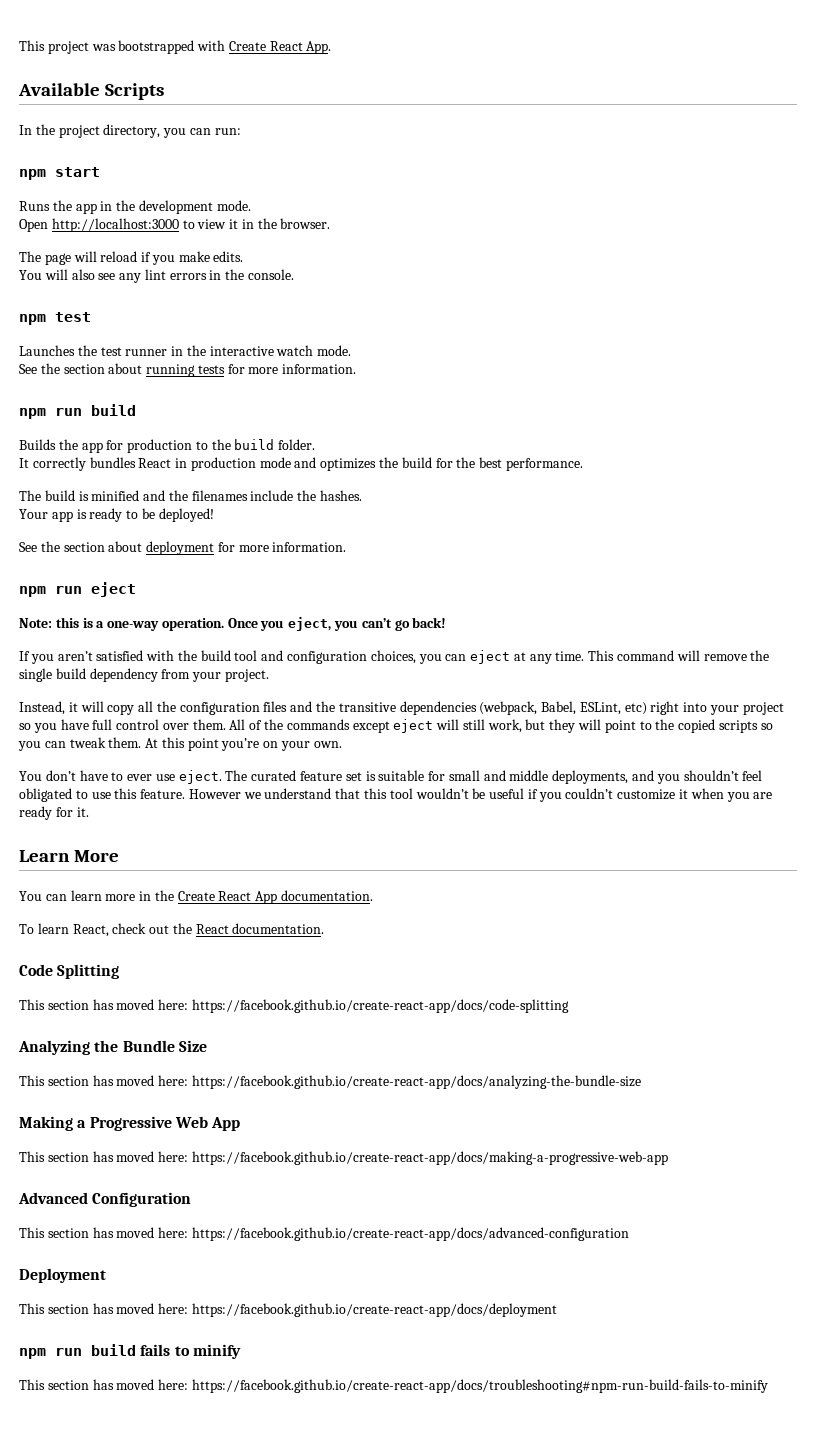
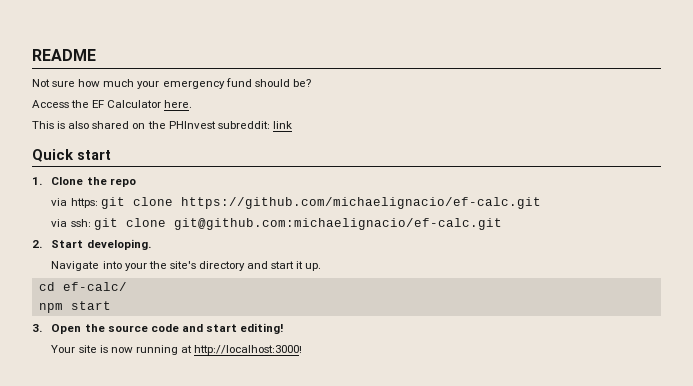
[19,40,332,54] [18,83,165,100] [19,124,241,138] [19,167,100,180] [19,200,251,214] [19,218,331,232] [19,251,244,265] [19,269,295,283] [19,312,91,325] [19,345,352,356] [19,363,357,377] [19,404,136,419] [19,439,316,453] [19,457,583,471] [19,490,363,501] [19,508,214,522] [19,541,347,555] [19,582,136,597] [19,617,447,631] [19,650,770,664] [19,668,269,682] [19,701,784,715] [19,719,773,733] [18,737,342,751] [19,770,763,784] [19,788,773,802] [19,806,89,820] [19,850,120,862] [19,890,374,904] [19,923,325,937] [19,964,120,979] [19,999,569,1013] [18,1040,207,1055] [19,1075,641,1089] [19,1116,241,1131] [19,1151,668,1165] [18,1192,192,1207] [19,1227,629,1241] [19,1268,106,1283] [19,1303,557,1317] [19,1344,241,1359] [19,1379,768,1393] This project was bootstrapped with Create React App. // Available Scripts // In the project directory, you can run: // npm start // Runs the app in the development mode. // Open http://localhost:3000 to view it in the browser. // The page will reload if you make edits. // You will also see any lint errors in the console. // npm test // Launches the test runner in the interactive watch mode. // See the section about running tests for more information. // npm run build // Builds the app for production to the build folder. // It correctly bundles React in production mode and optimizes the build for the best performance. // The build is minified and the filenames include the hashes. // Your app is ready to be deployed! // See the section about deployment for more information. // npm run eject // Note: this is a one-way operation. Once you eject, you can’t go back! // If you aren’t satisfied with the build tool and configuration choices, you can eject at any time. This command will remove the single build dependency from your project. // Instead, it will copy all the configuration files and the transitive dependencies (webpack, Babel, ESLint, etc) right into your project so you have full control over them. All of the commands except eject will still work, but they will point to the copied scripts so you can tweak them. At this point you’re on your own. // You don’t have to ever use eject. The curated feature set is suitable for small and middle deployments, and you shouldn’t feel obligated to use this feature. However we understand that this tool wouldn’t be useful if you couldn’t customize it when you are ready for it. // Learn More // You can learn more in the Create React App documentation. // To learn React, check out the React documentation. // Code Splitting // This section has moved here: https://facebook.github.io/create-react-app/docs/code-splitting // Analyzing the Bundle Size // This section has moved here: https://facebook.github.io/create-react-app/docs/analyzing-the-bundle-size // Making a Progressive Web App // This section has moved here: https://facebook.github.io/create-react-app/docs/making-a-progressive-web-app // Advanced Configuration // This section has moved here: https://facebook.github.io/create-react-app/docs/advanced-configuration // Deployment // This section has moved here: https://facebook.github.io/create-react-app/docs/deployment // npm run build fails to minify // This section has moved here: https://facebook.github.io/create-react-app/docs/troubleshooting#npm-run-build-fails-to-minify -> [32,49,96,61] [32,78,311,89] [32,100,193,108] [32,121,292,129] [32,149,111,162] [32,177,136,187] [51,197,541,209] [51,218,502,230] [32,239,151,250] [51,261,322,271] [38,282,127,291] [38,301,111,313] [32,323,285,334] [51,345,303,355] README // Not sure how much your emergency fund should be? // Access the EF Calculator here. // This is also shared on the PHInvest subreddit: link // Quick start // 1. Clone the repo // via https: git clone https://github.com/michaelignacio/ef-calc.git // via ssh: git clone git@github.com:michaelignacio/ef-calc.git // 2. Start developing. // Navigate into your the site's directory and start it up. // cd ef-calc/ // npm start // 3. Open the source code and start editing! // Your site is now running at http://localhost:3000!

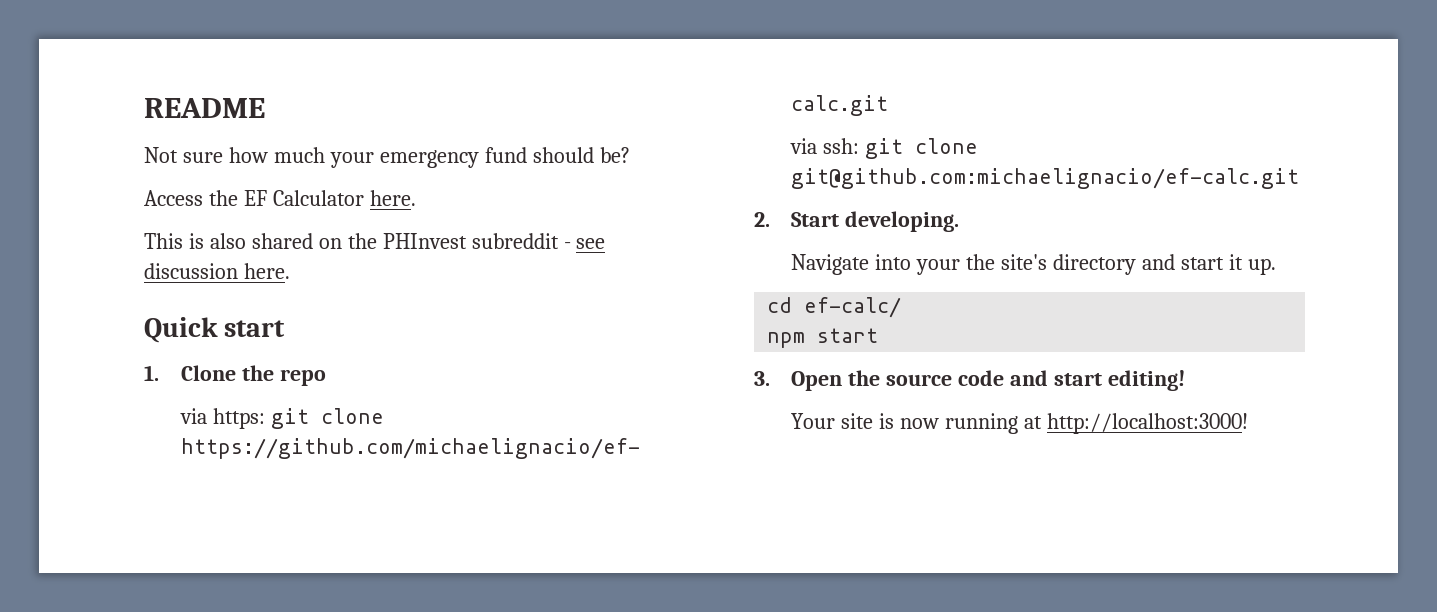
[217,121,292,129] subreddit: link -> [471,233,606,249] [144,263,290,279] subreddit - see discussion here.

